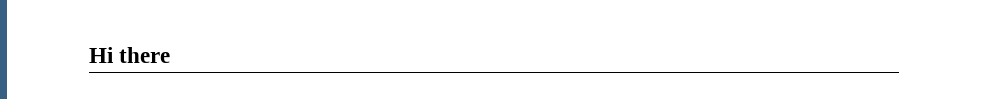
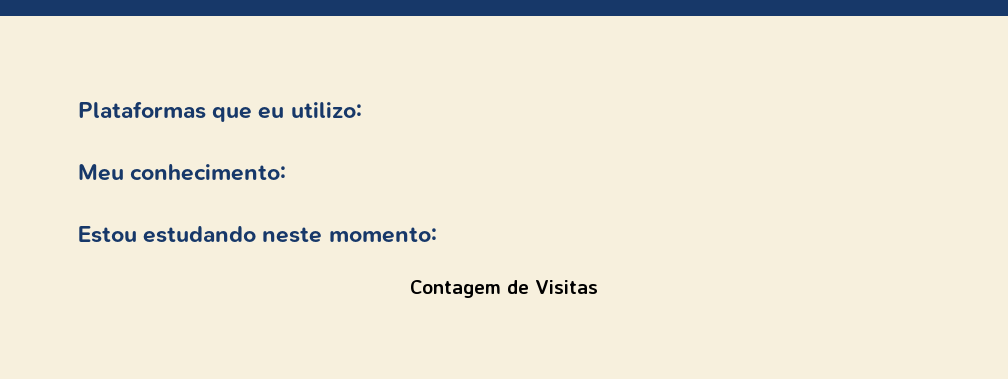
[89,47,171,63] Hi there -> [78,101,362,122] [78,164,287,181] [78,226,437,243] [410,280,598,298] Plataformas que eu utilizo: // Meu conhecimento: // Estou estudando neste momento: // Contagem de Visitas

